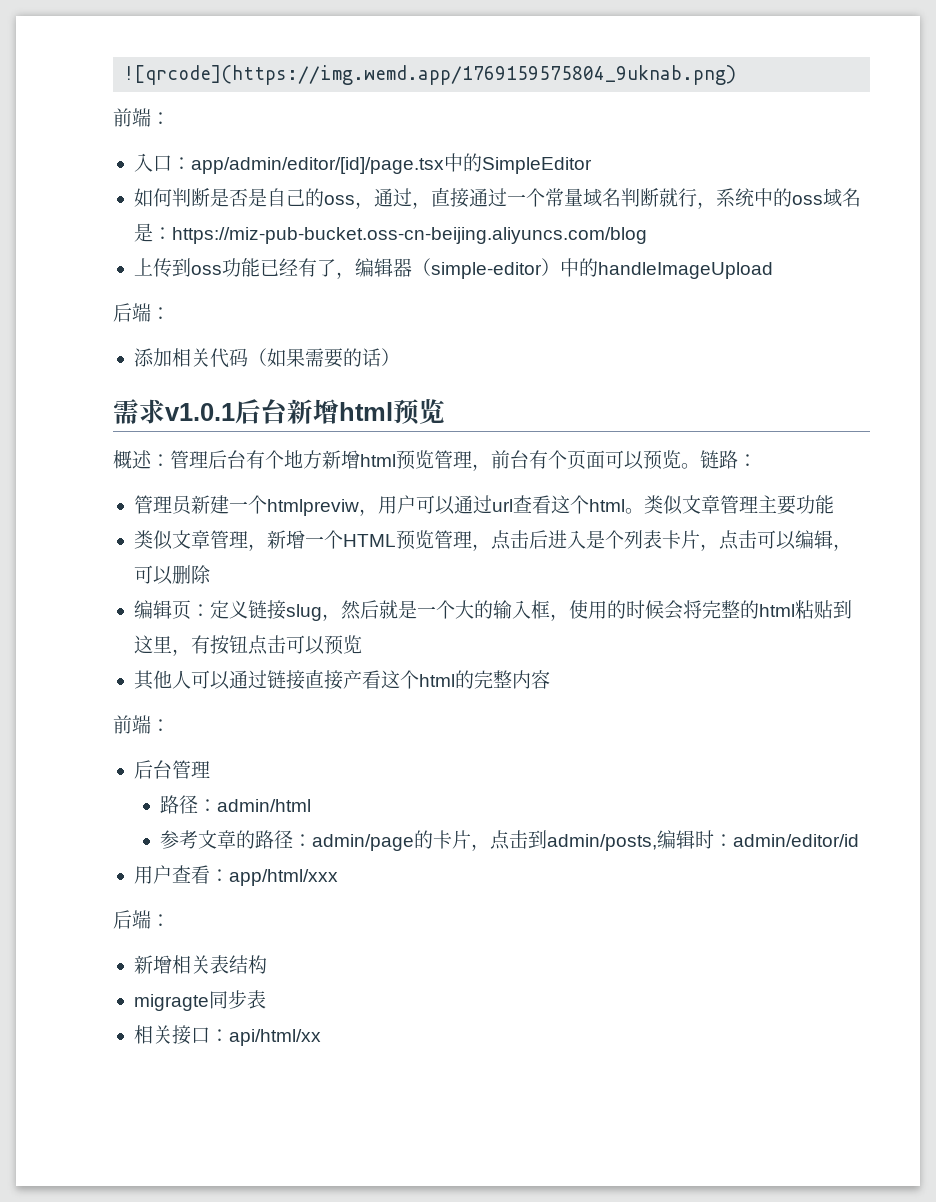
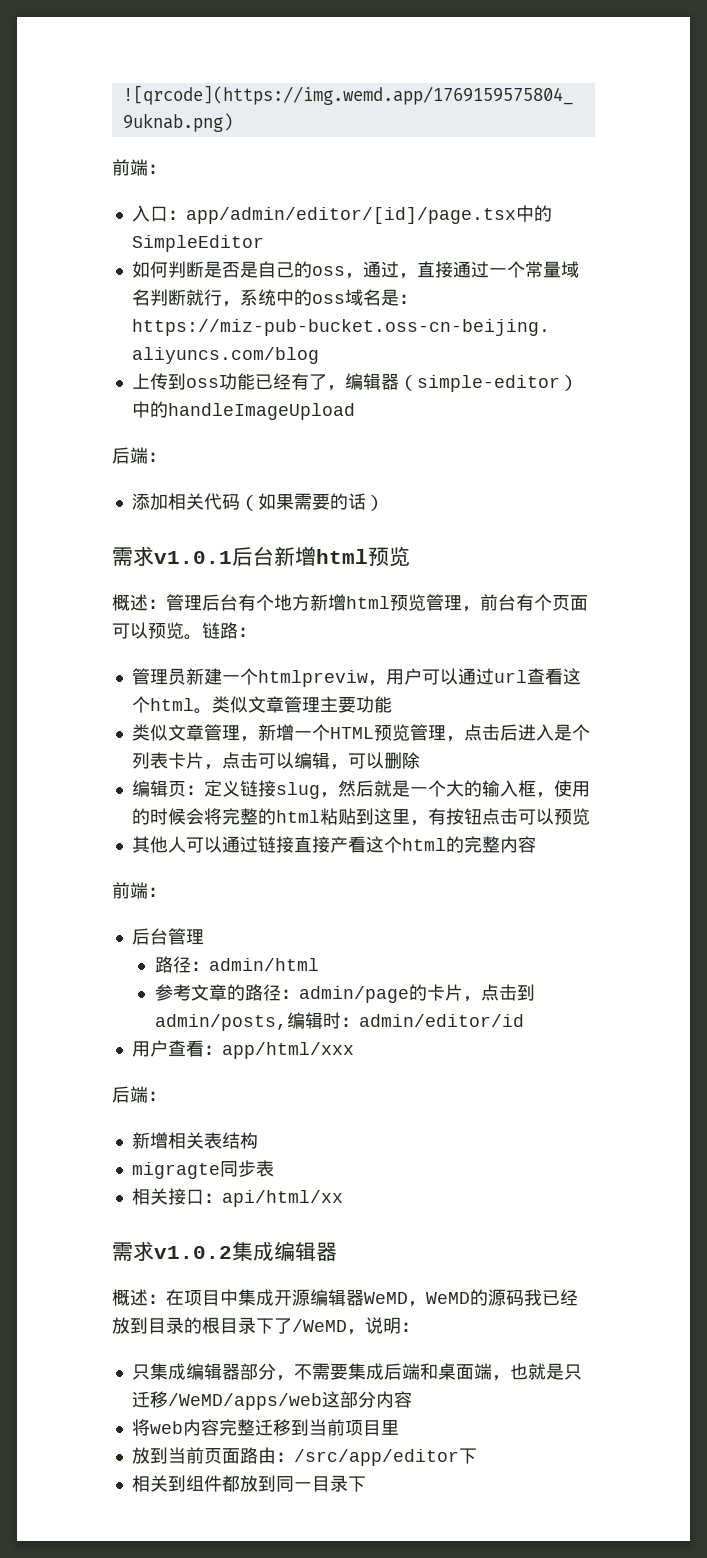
(321, 1037) none -> [112,1241,337,1262] [112,1289,578,1307] [112,1317,419,1335] [131,1363,582,1381] [131,1391,412,1410] [131,1419,399,1436] [131,1447,477,1466] [131,1475,366,1492] // 需求v1.0.2集成编辑器 // 概述：在项目中集成开源编辑器WeMD，WeMD的源码我已经放到目录的根目录下了/WeMD，说明： // 只集成编辑器部分，不需要集成后端和桌面端，也就是只迁移/WeMD/apps/web这部分内容 // 将web内容完整迁移到当前项目里 // 放到当前页面路由：/src/app/editor下 // 相关到组件都放到同一目录下

